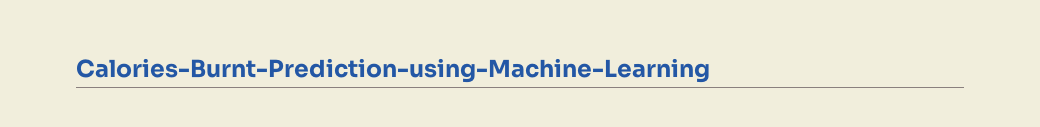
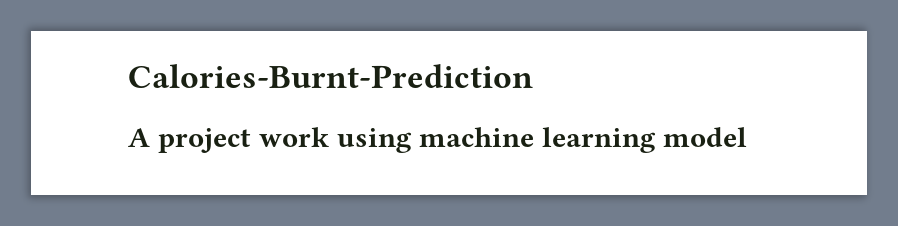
[76,58,710,83] Calories-Burnt-Prediction-using-Machine-Learning -> [128,64,533,88] [128,127,747,153] Calories-Burnt-Prediction // A project work using machine learning model

